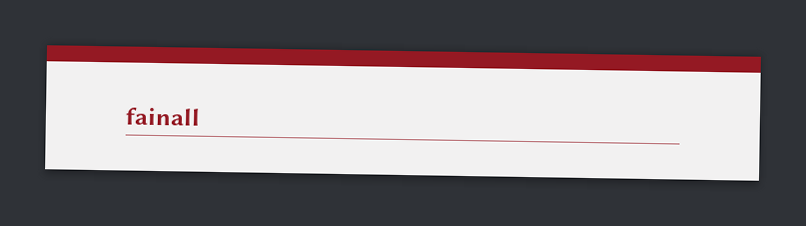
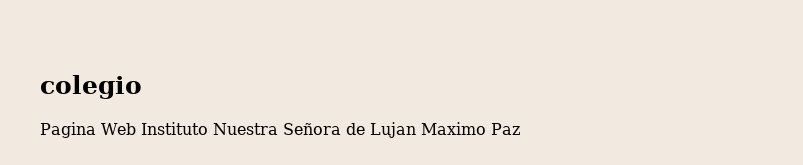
[125,107,201,126] fainall -> [40,75,142,99] [40,122,520,138] colegio // Pagina Web Instituto Nuestra Señora de Lujan Maximo Paz

